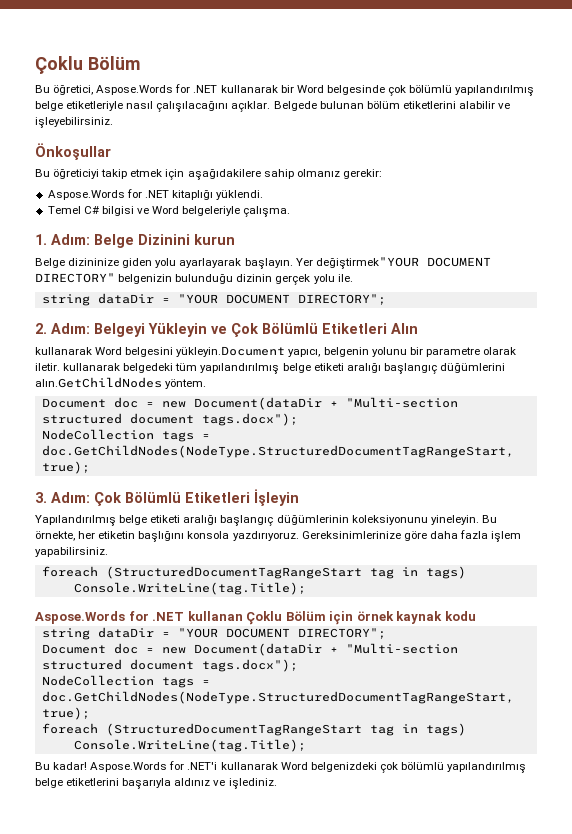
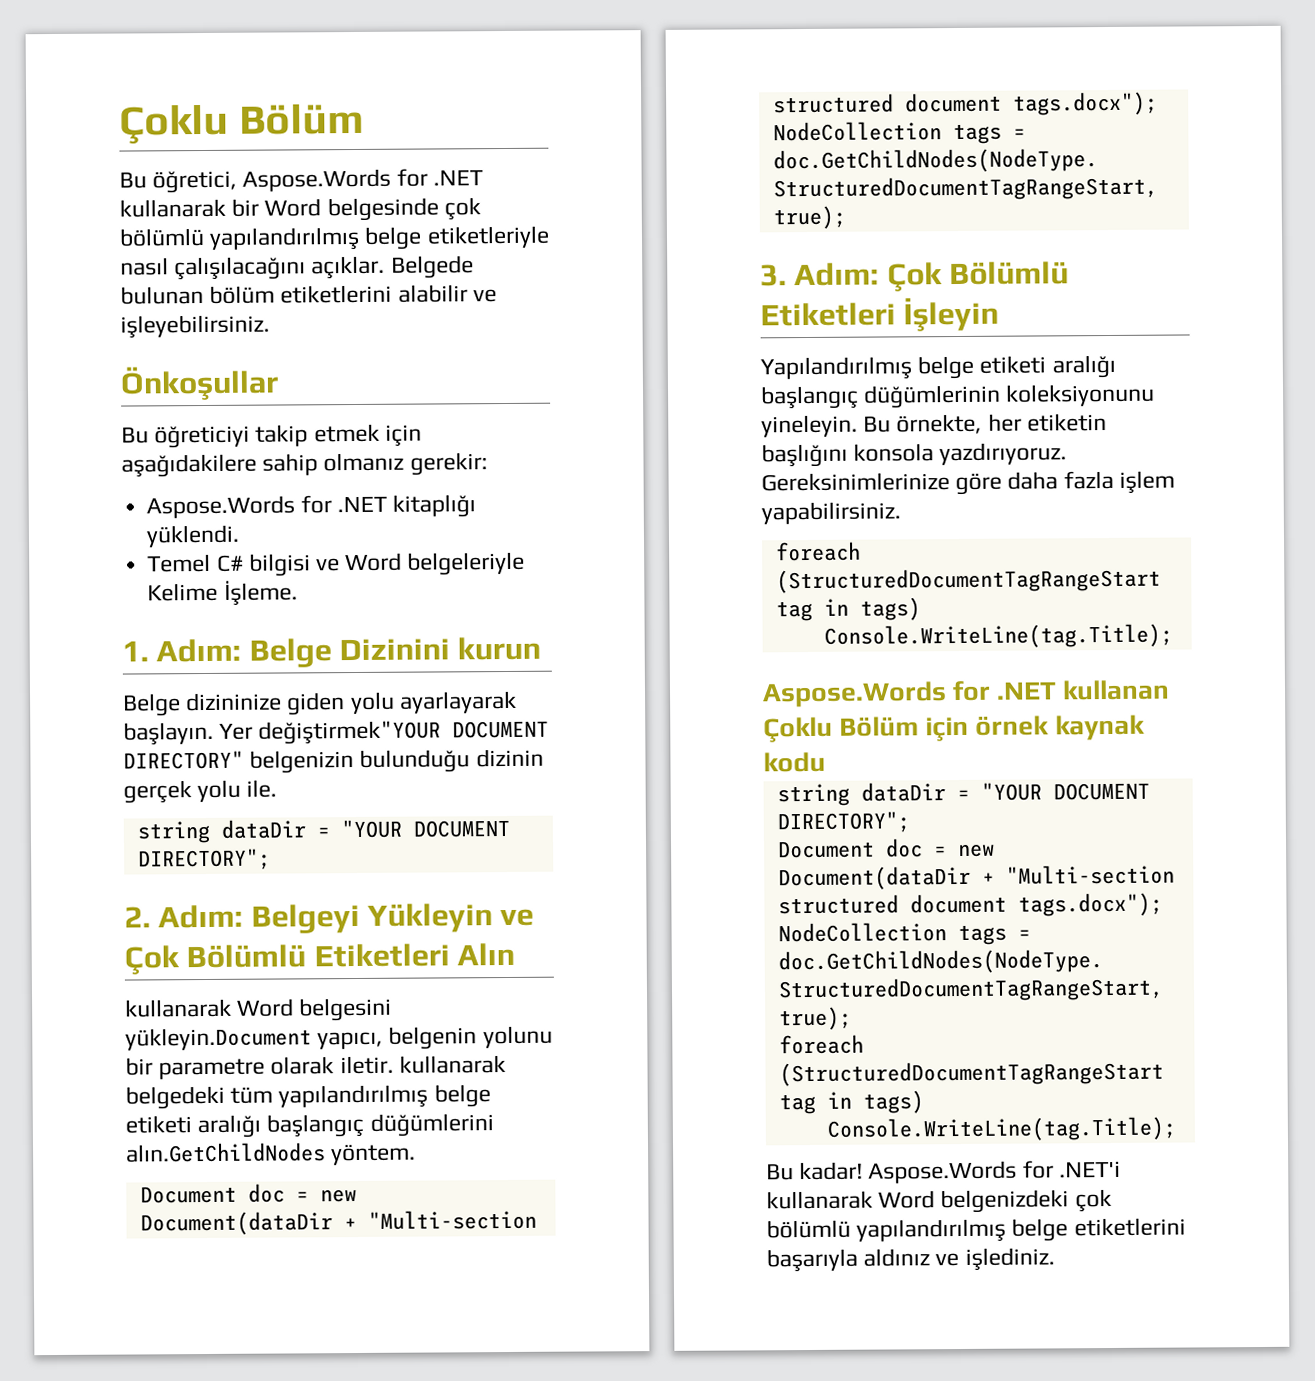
[243,206,291,217] çalışma. -> [147,580,298,606] Kelime İşleme.

